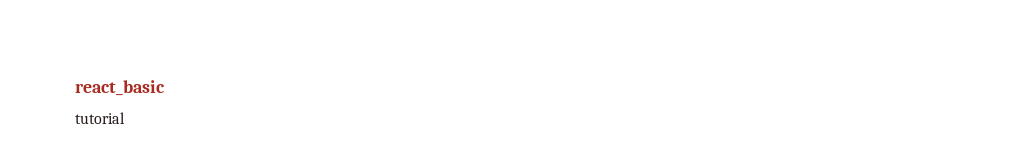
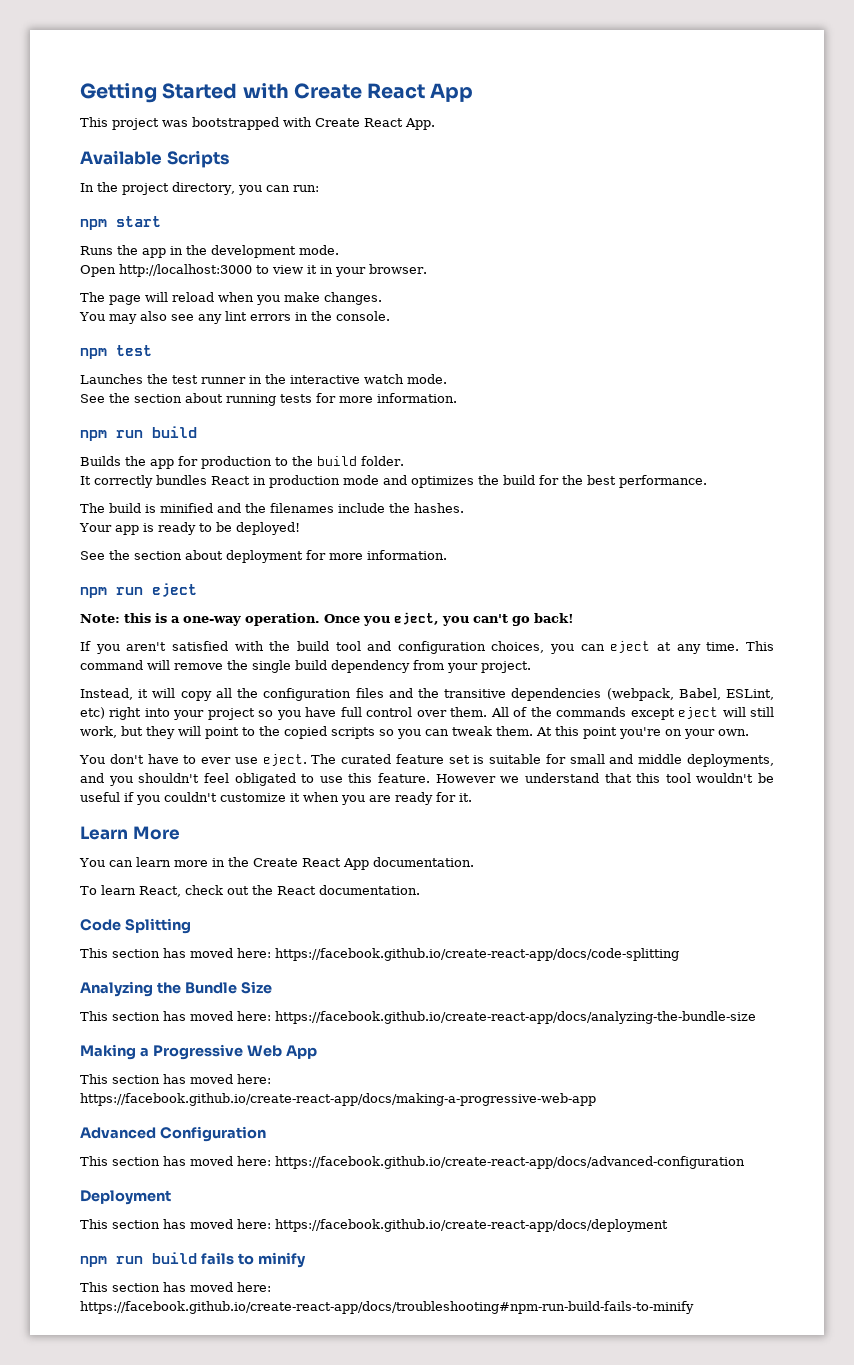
[75,80,165,96] [75,112,125,124] react_basic // tutorial -> [80,83,474,103] [80,117,435,130] [80,150,229,168] [80,182,319,195] [80,216,161,230] [80,245,339,258] [80,264,427,277] [80,292,382,305] [79,311,390,324] [80,345,152,359] [80,374,447,384] [80,393,457,406] [80,426,197,441] [80,456,404,469] [80,475,707,488] [80,503,464,513] [79,522,300,535] [80,550,447,563] [80,583,197,598] [80,612,574,626] [80,641,774,654] [80,660,531,673] [80,688,774,701] [80,707,775,720] [80,726,749,739] [79,754,774,767] [80,773,774,786] [80,792,472,805] [80,826,180,840] [79,857,474,870] [80,885,420,897] [80,918,191,934] [80,948,679,961] [80,981,272,997] [80,1011,756,1024] [80,1044,317,1060] [80,1074,271,1084] [80,1093,596,1106] [80,1126,266,1142] [80,1156,745,1169] [80,1190,171,1205] [80,1219,668,1232] [80,1252,306,1268] [80,1282,271,1292] [80,1301,694,1314] Getting Started with Create React App // This project was bootstrapped with Create React App. // Available Scripts // In the project directory, you can run: // npm start // Runs the app in the development mode. // Open http://localhost:3000 to view it in your browser. // The page will reload when you make changes. // You may also see any lint errors in the console. // npm test // Launches the test runner in the interactive watch mode. // See the section about running tests for more information. // npm run build // Builds the app for production to the build folder. // It correctly bundles React in production mode and optimizes the build for the best performance. // The build is minified and the filenames include the hashes. // Your app is ready to be deployed! // See the section about deployment for more information. // npm run eject // Note: this is a one-way operation. Once you eject, you can't go back! // If you aren't satisfied with the build tool and configuration choices, you can eject at any time. This command will remove the single build dependency from your project. // Instead, it will copy all the configuration files and the transitive dependencies (webpack, Babel, ESLint, etc) right into your project so you have full control over them. All of the commands except eject will still work, but they will point to the copied scripts so you can tweak them. At this point you're on your own. // You don't have to ever use eject. The curated feature set is suitable for small and middle deployments, and you shouldn't feel obligated to use this feature. However we understand that this tool wouldn't be useful if you couldn't customize it when you are ready for it. // Learn More // You can learn more in the Create React App documentation. // To learn React, check out the React documentation. // Code Splitting // This section has moved here: https://facebook.github.io/create-react-app/docs/code-splitting // Analyzing the Bundle Size // This section has moved here: https://facebook.github.io/create-react-app/docs/analyzing-the-bundle-size // Making a Progressive Web App // This section has moved here: https://facebook.github.io/create-react-app/docs/making-a-progressive-web-app // Advanced Configuration // This section has moved here: https://facebook.github.io/create-react-app/docs/advanced-configuration // Deployment // This section has moved here: https://facebook.github.io/create-react-app/docs/deployment // npm run build fails to minify // This section has moved here: https://facebook.github.io/create-react-app/docs/troubleshooting#npm-run-build-fails-to-minify

